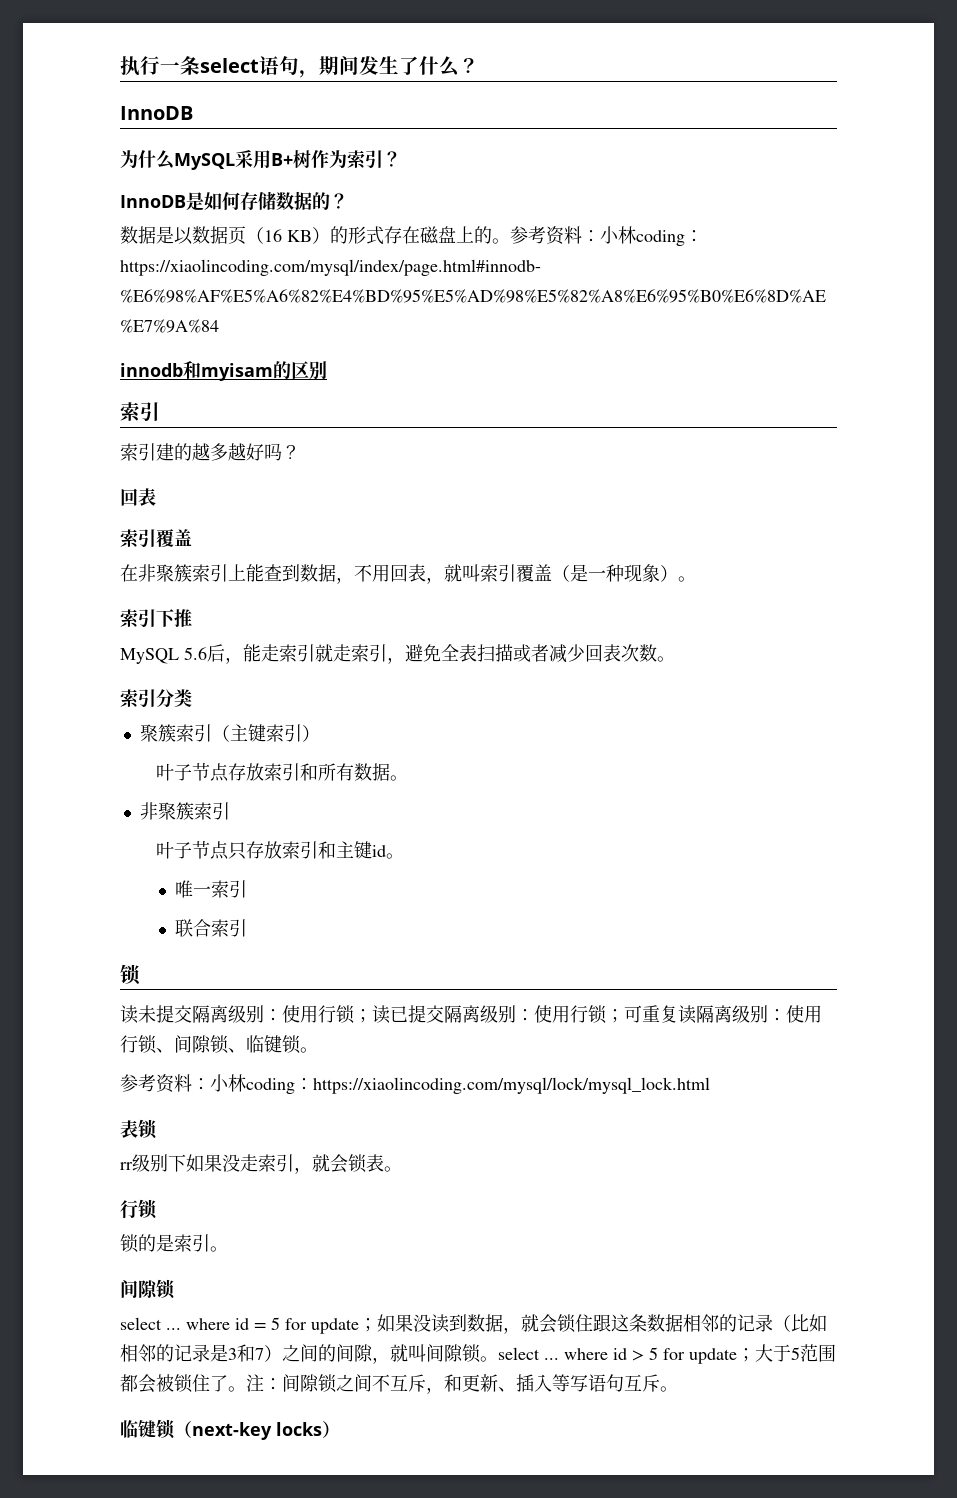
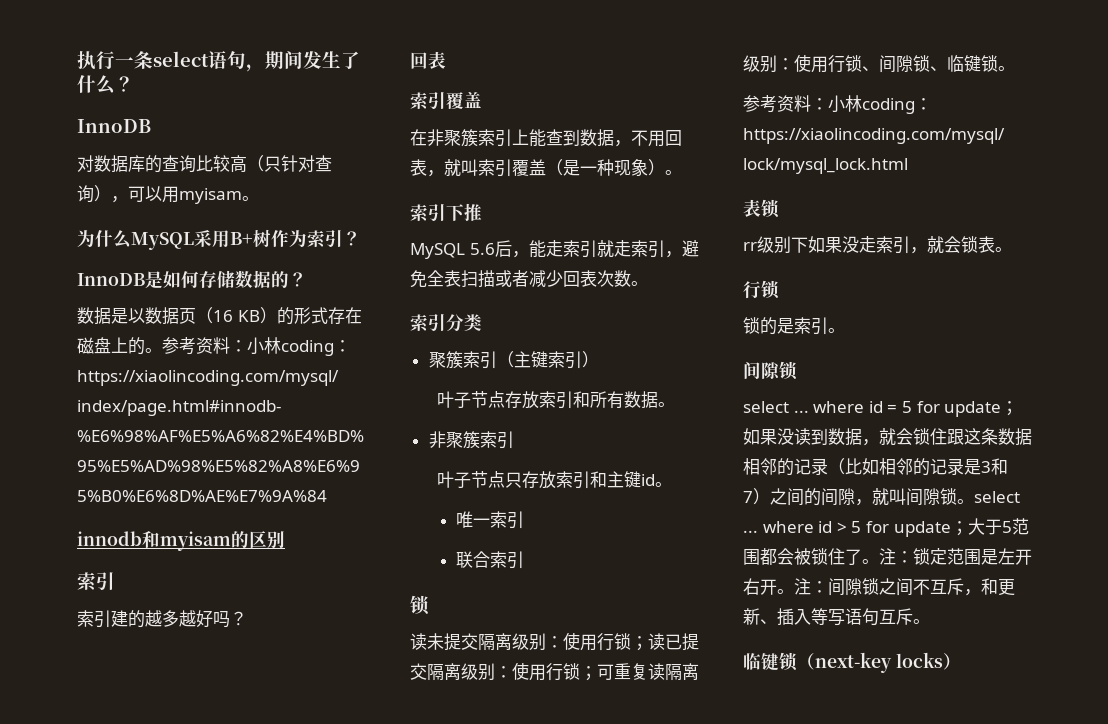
(193, 113) none -> [77,155,332,173] [77,185,259,204] // 对数据库的查询比较高（只针对查询），可以用myisam。
(282, 1384) none -> [913,548,1032,565] [743,578,828,595] 锁定范围是左开右开。注：

